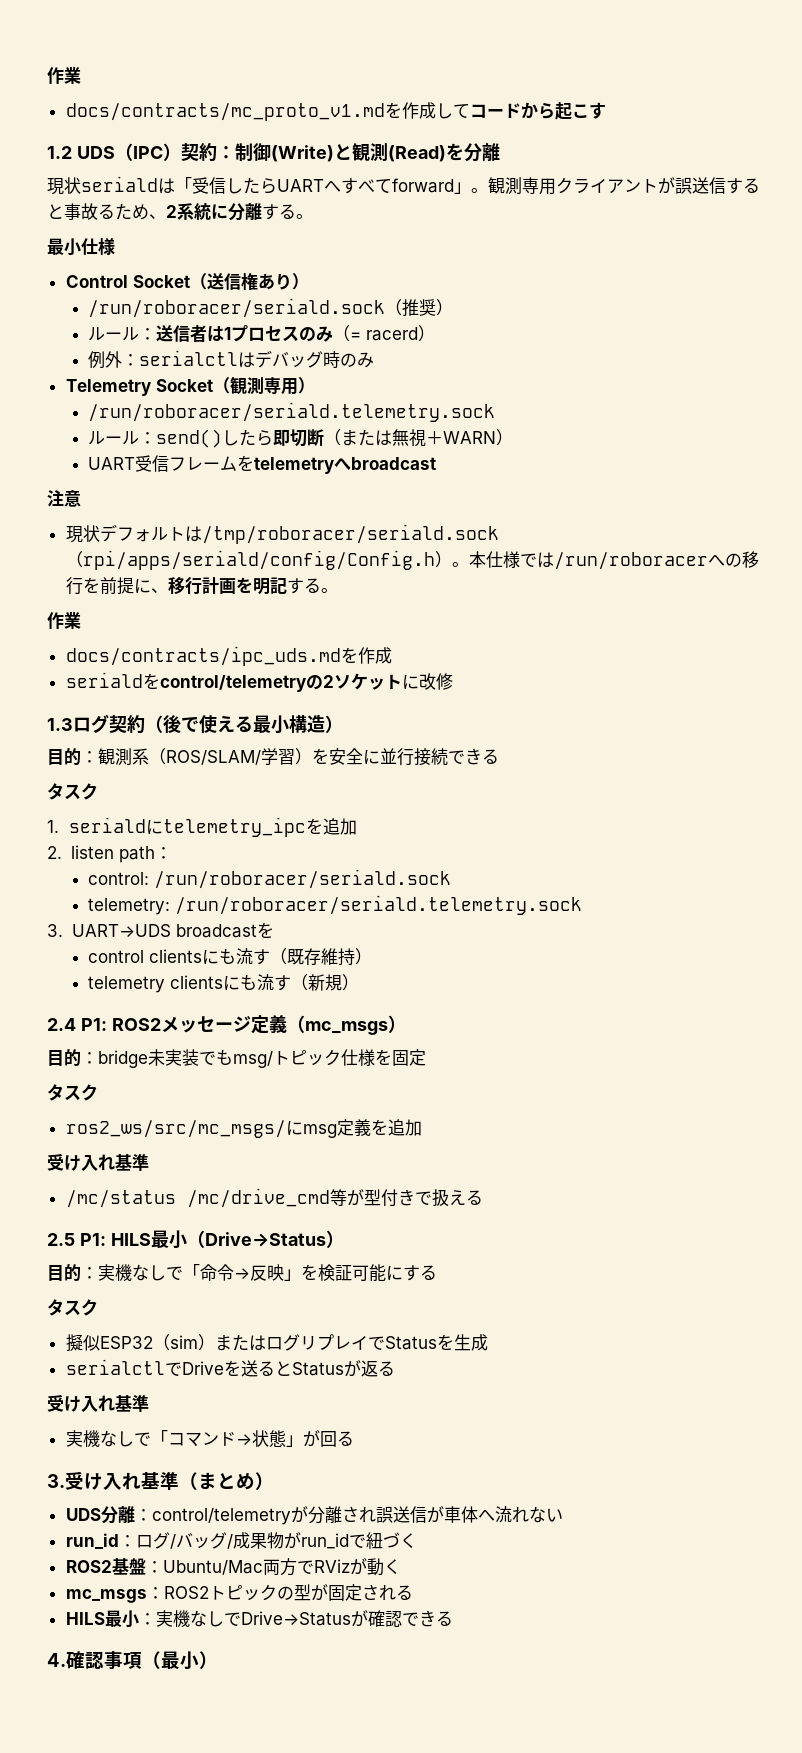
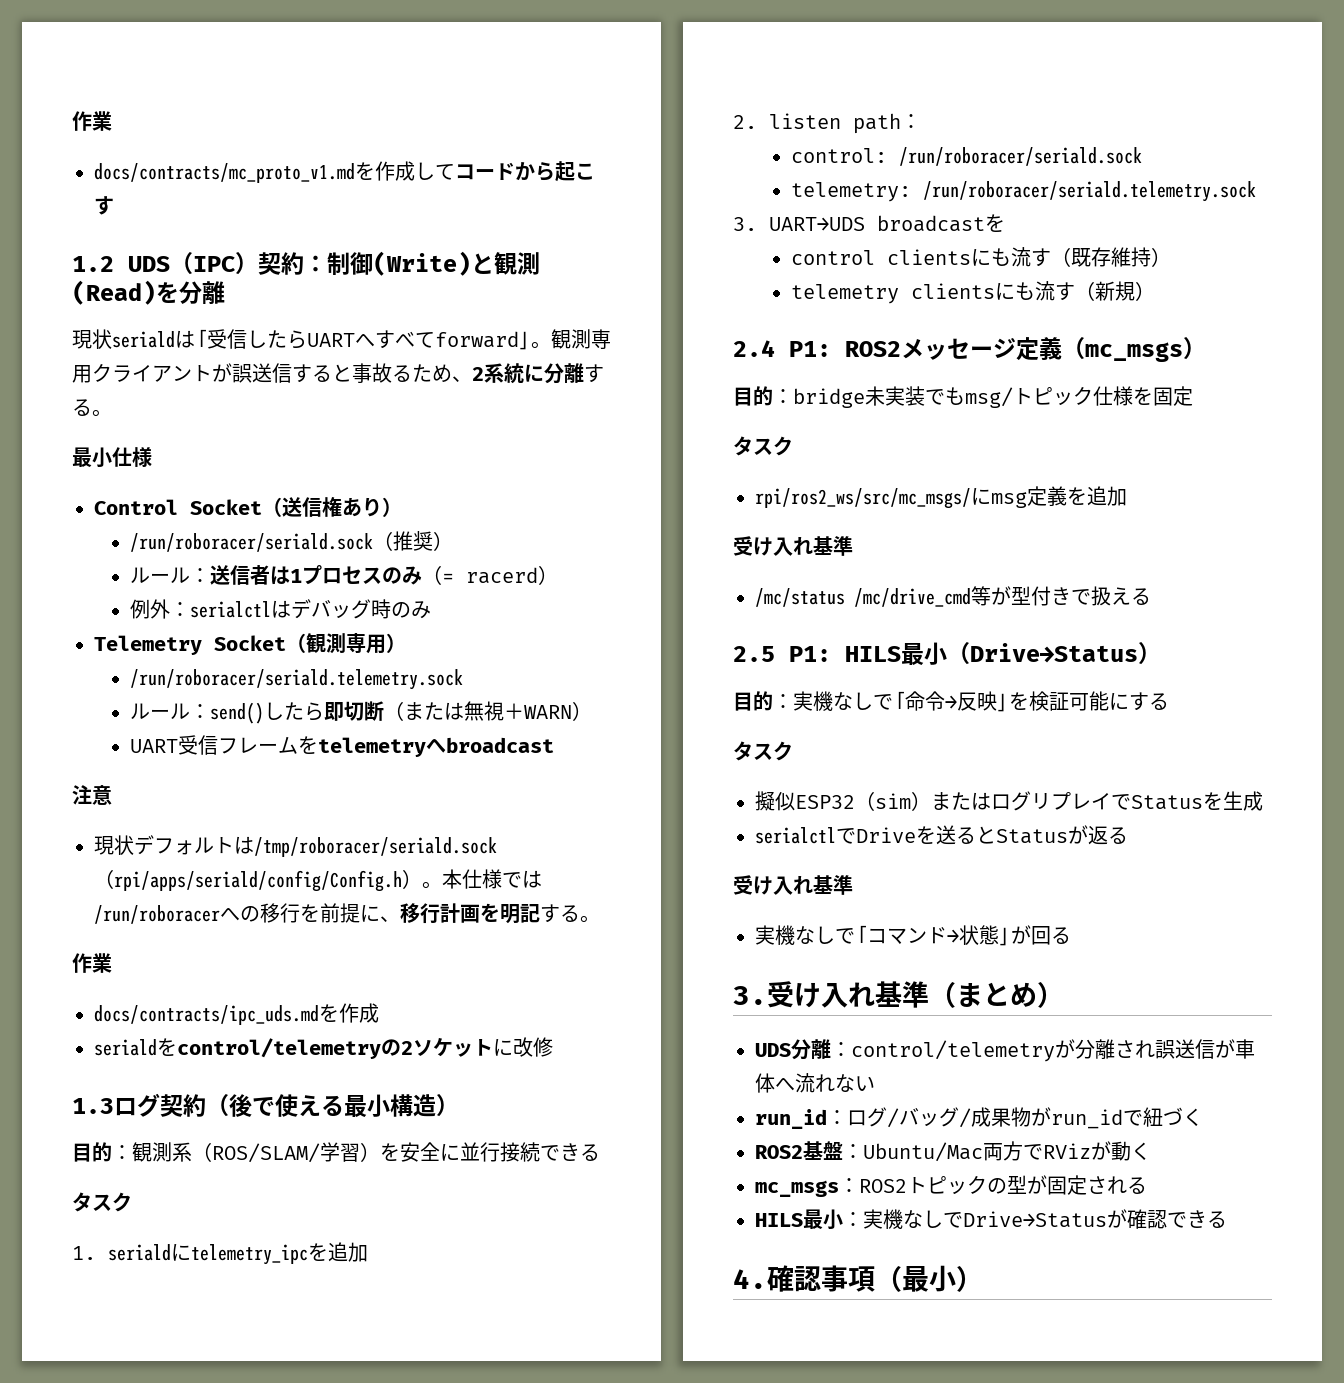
[65,1120,286,1138] ros2_ws/src/mc_msgs/ -> [755,488,971,509] rpi/ros2_ws/src/mc_msgs/

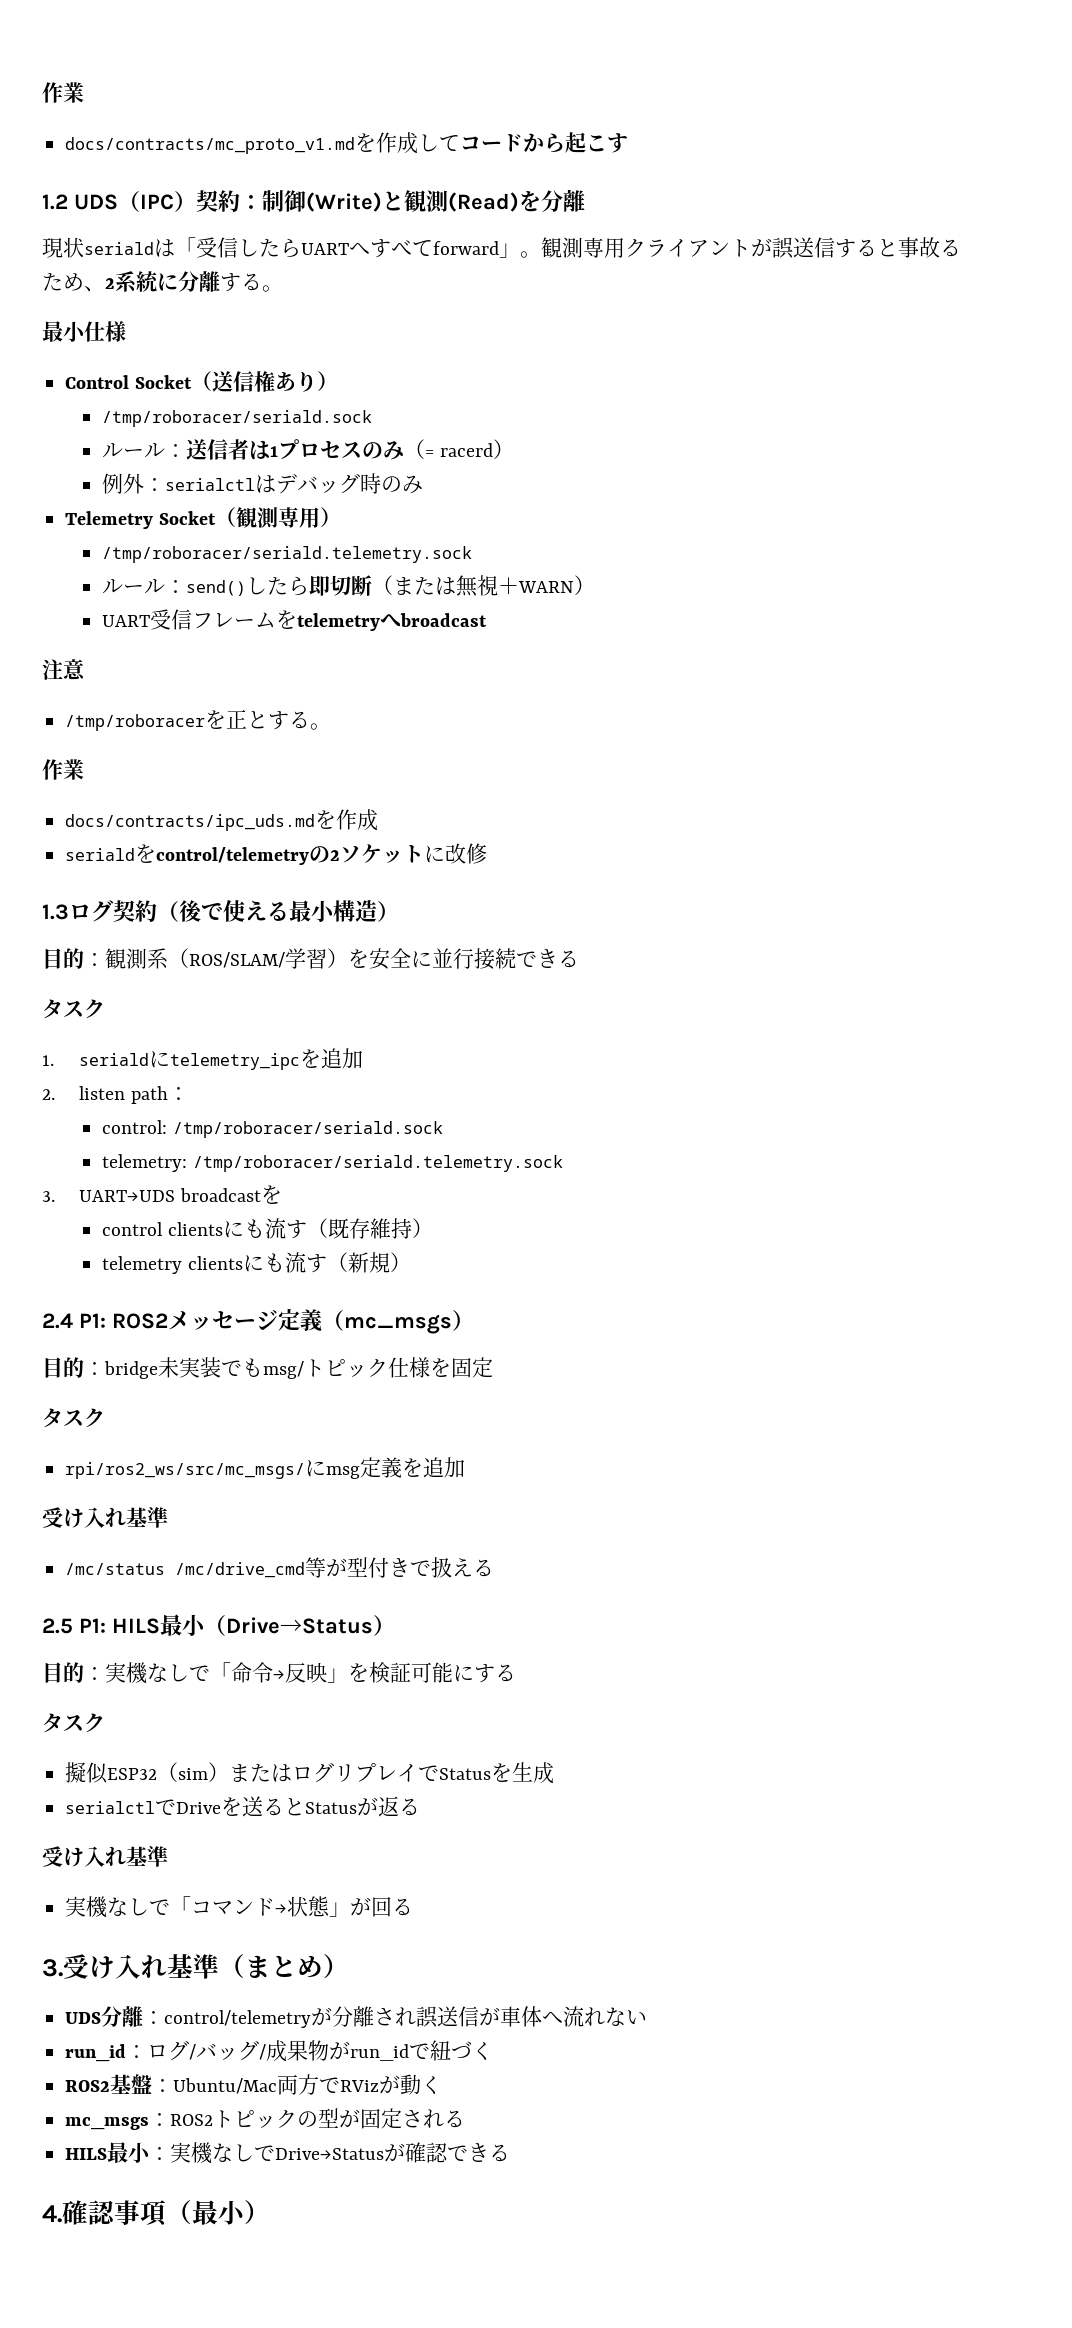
[130,531,454,552] /run/roboracer/seriald.sock（推奨） -> [102,410,373,427] /tmp/roboracer/seriald.sock
[130,669,464,690] /run/roboracer/seriald.telemetry.sock -> [102,546,473,563] /tmp/roboracer/seriald.telemetry.sock
[94,835,497,857] [94,869,542,892] [94,903,540,924] 現状デフォルトは/tmp/roboracer/seriald.sock（rpi/apps/seriald/config/Config.h）。本仕様では/run/roboracerへの移行を前提に、移行計画を明記 -> [65,709,269,731] /tmp/roboracerを正と
[899,147,1143,166] /run/roboracer/seriald.sock -> [172,1121,443,1138] /tmp/roboracer/seriald.sock
[923,181,1257,202] /run/roboracer/seriald.telemetry.sock -> [192,1155,563,1172] /tmp/roboracer/seriald.telemetry.sock

